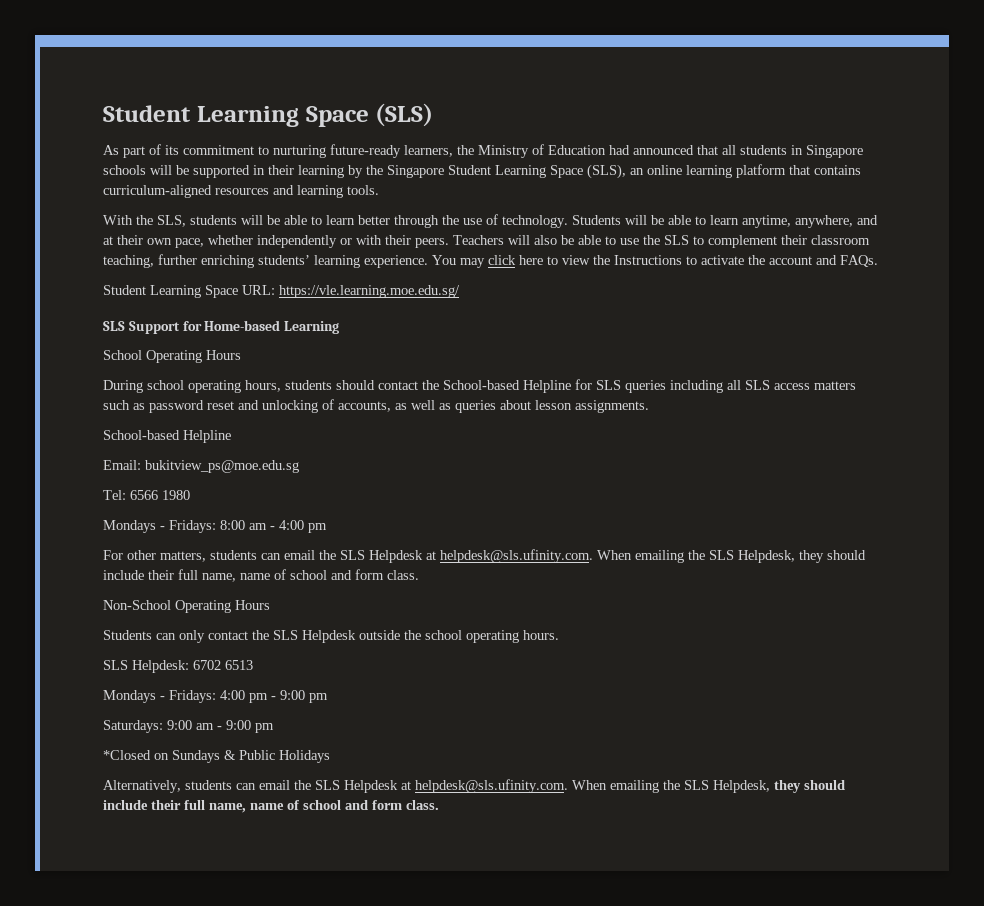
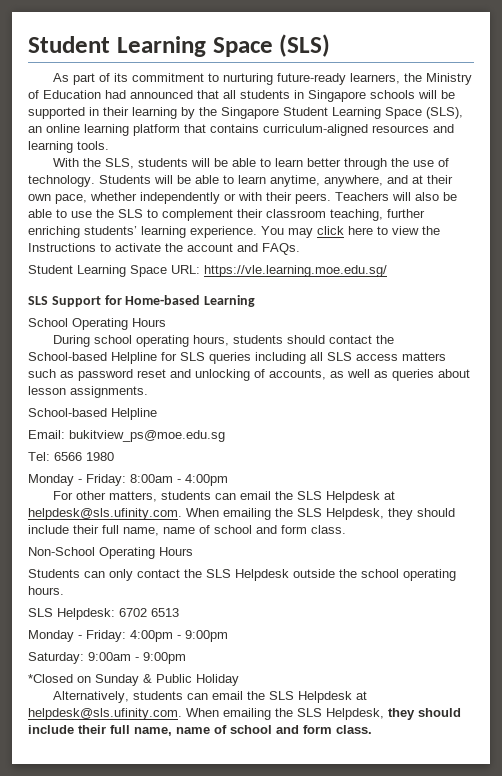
[103,520,327,533] Mondays - Fridays: 8:00 am - 4:00 pm -> [28,474,228,486] Monday - Friday: 8:00am - 4:00pm
[103,690,328,703] [103,720,274,733] Mondays - Fridays: 4:00 pm - 9:00 pm // Saturdays: 9:00 am - 9:00 pm -> [28,630,228,642] [28,652,186,664] Monday - Friday: 4:00pm - 9:00pm // Saturday: 9:00am - 9:00pm
[172,750,220,763] Sundays -> [95,674,139,686] Sunday
[279,750,330,763] Holidays -> [196,674,239,686] Holiday

